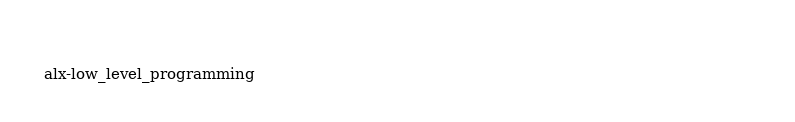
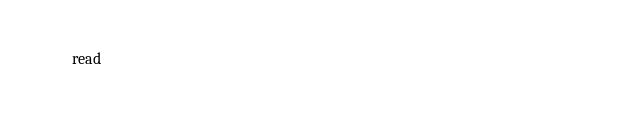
[44,67,255,83] alx-low_level_programming -> [72,52,101,64] read

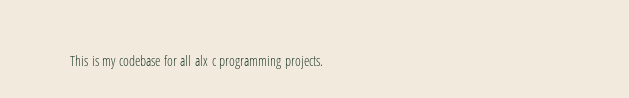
[72,52,101,64] read -> [70,55,323,69] This is my codebase for all alx c programming projects.

